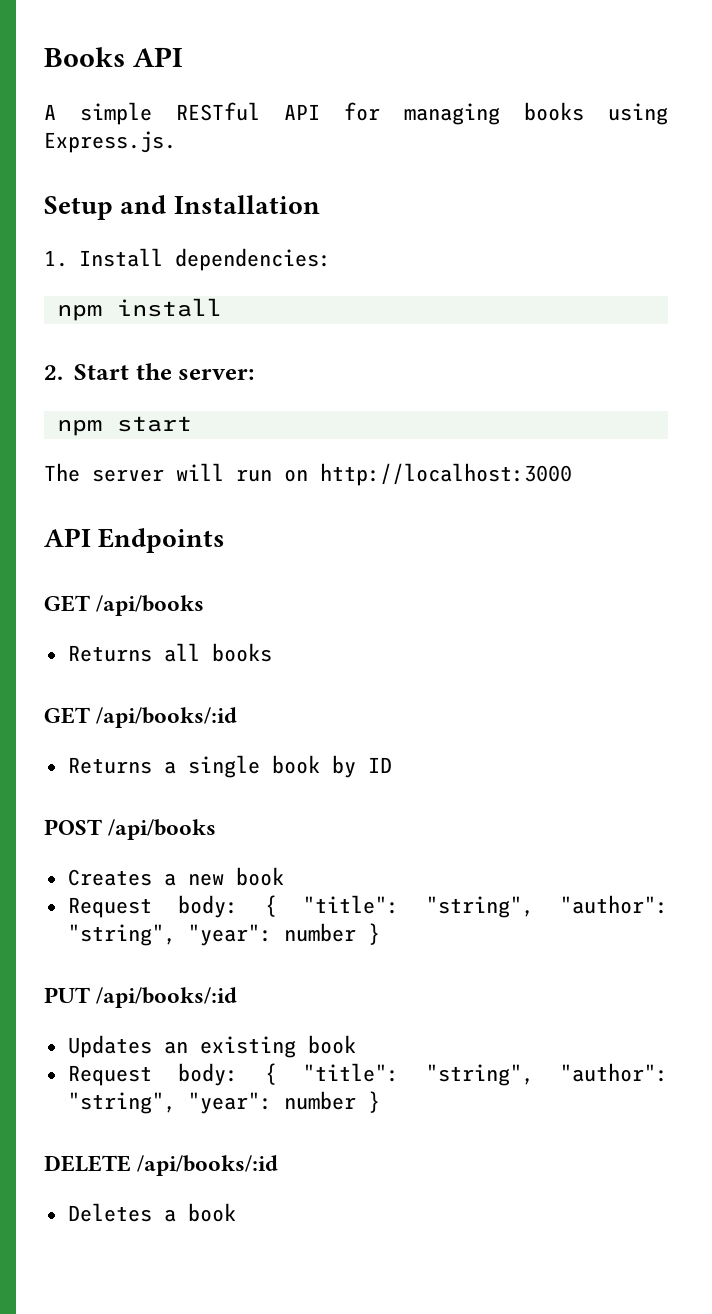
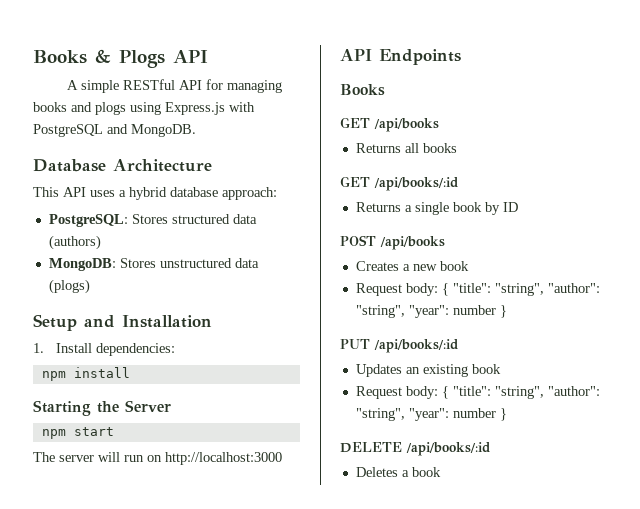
[44,47,125,67] Books -> [33,49,165,68] Books & Plogs
[608,103,668,125] [44,131,176,153] using Express.js. -> [71,102,255,115] [33,124,196,137] [33,159,212,172] [33,187,277,200] [48,214,257,227] [48,235,101,250] [48,258,259,271] [48,279,90,294] and plogs using Express.js with PostgreSQL and MongoDB. // Database Architecture // This API uses a hybrid database approach: // PostgreSQL: Stores structured data (authors) // MongoDB: Stores unstructured data (plogs)
[44,363,255,380] 2. Start the server: -> [33,400,171,416] Starting the Server
(226, 540) none -> [340,84,385,96] // Books

